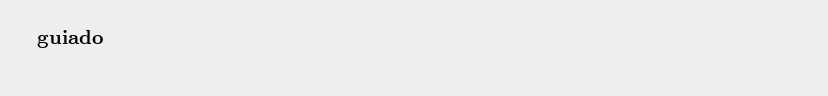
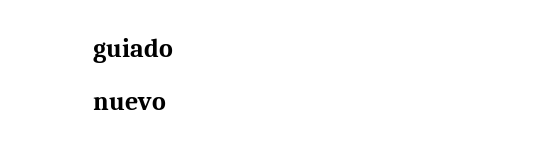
(104, 39) none -> [93,97,166,110] // nuevo

